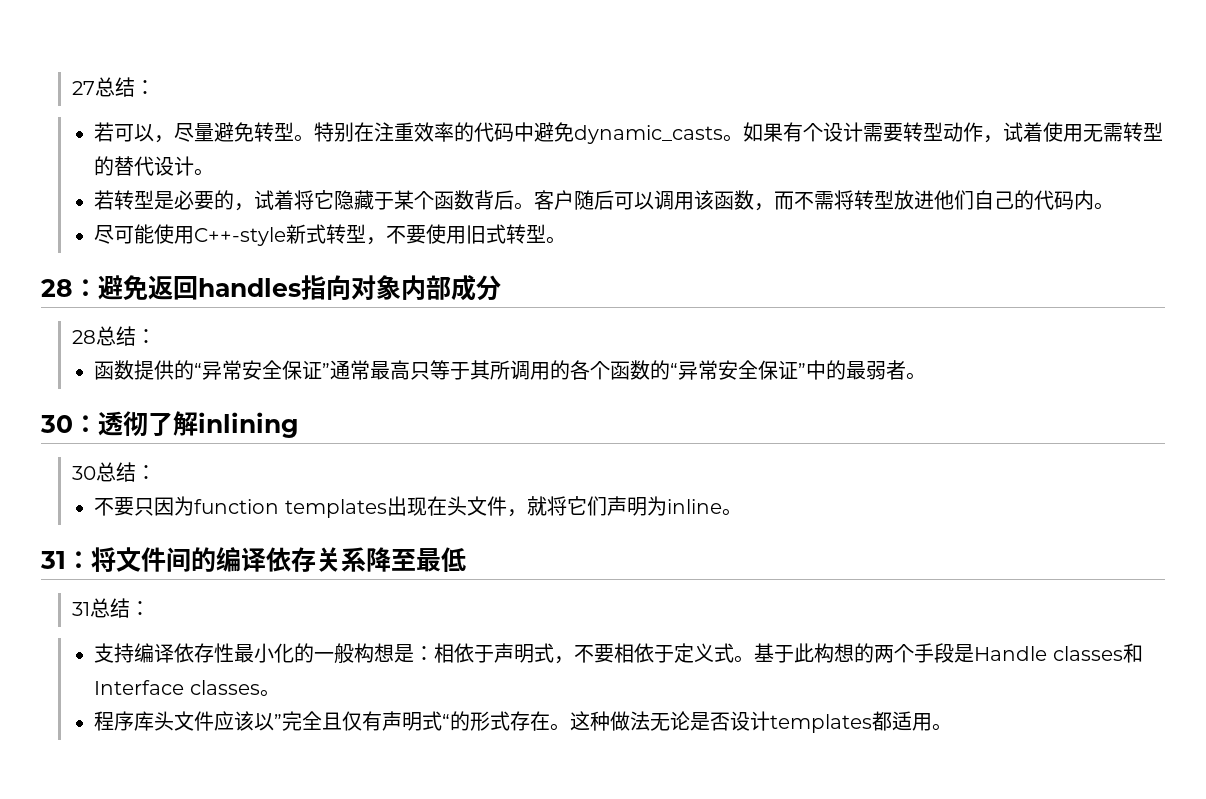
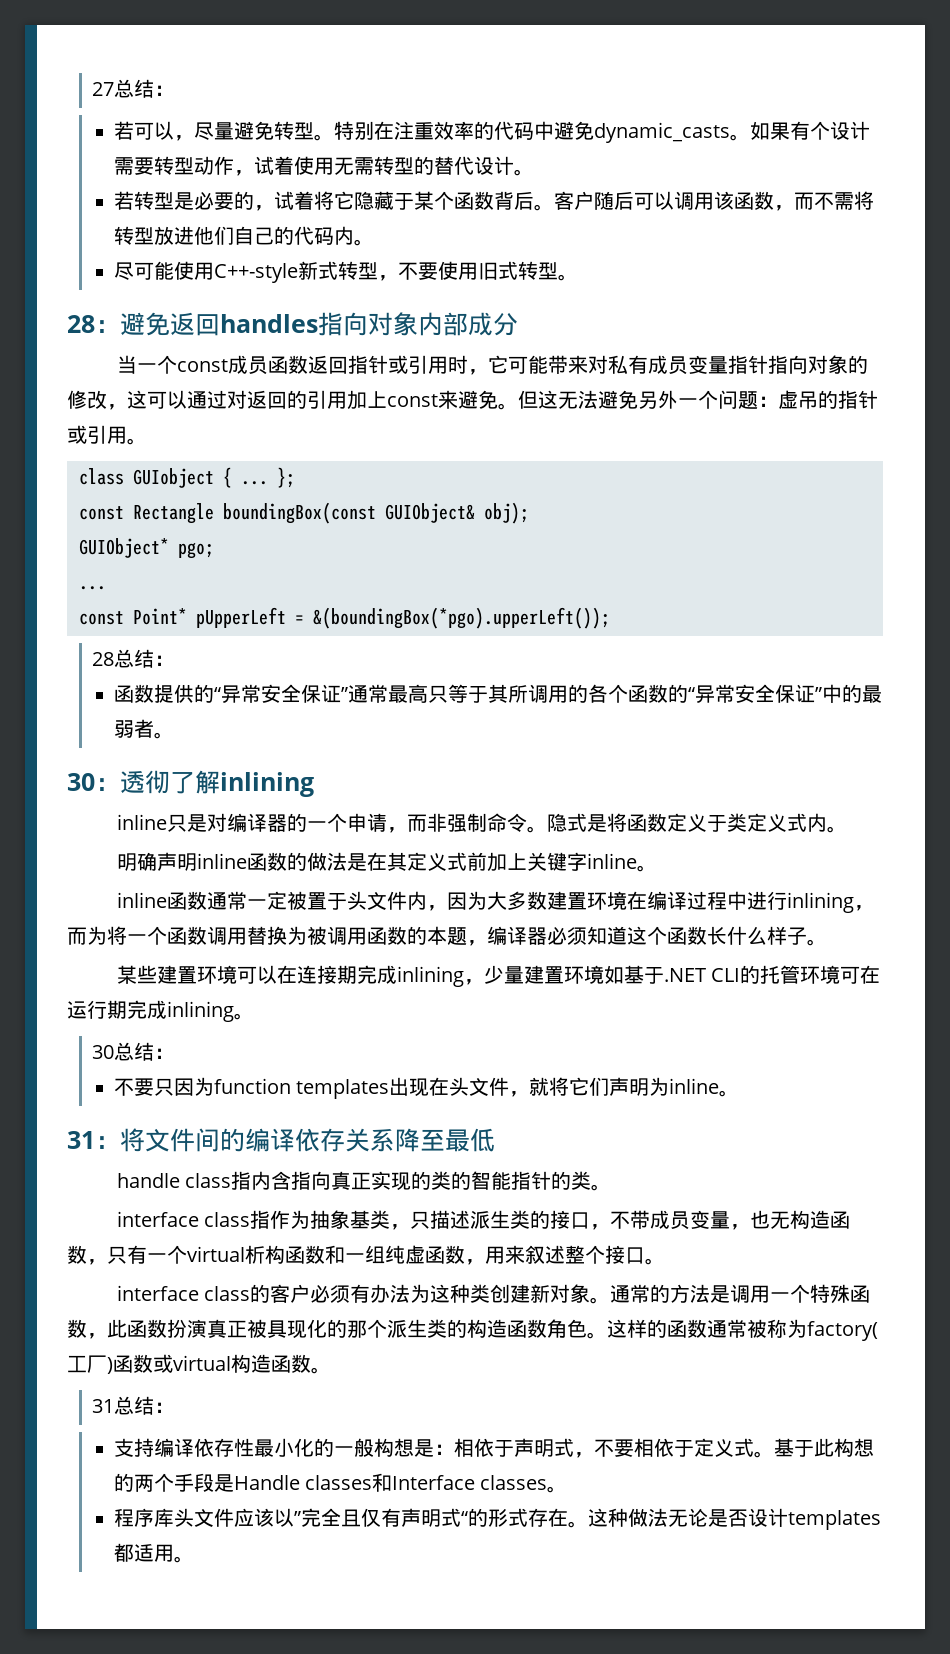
(501, 288) none -> [116,355,868,375] [67,390,878,410] [67,425,147,445] [78,467,295,488] [78,502,529,524] [78,538,214,559] [78,586,106,590] [78,607,610,629] // 当一个const成员函数返回指针或引用时，它可能带来对私有成员变量指针指向对象的修改，这可以通过对返回的引用加上const来避免。但这无法避免另外一个问题：虚吊的指针或引用。 // class GUIobject { ... }; // const Rectangle boundingBox(const GUIObject& obj); // GUIObject* pgo; // ... // const Point* pUpperLeft = &(boundingBox(*pgo).upperLeft());
(299, 425) none -> [116,813,847,833] [116,852,657,872] [116,891,874,913] [67,926,827,946] [116,965,880,987] [67,1000,254,1022] // inline只是对编译器的一个申请，而非强制命令。隐式是将函数定义于类定义式内。 // 明确声明inline函数的做法是在其定义式前加上关键字inline。 // inline函数通常一定被置于头文件内，因为大多数建置环境在编译过程中进行inlining，而为将一个函数调用替换为被调用函数的本题，编译器必须知道这个函数长什么样子。 // 某些建置环境可以在连接期完成inlining，少量建置环境如基于.NET CLI的托管环境可在运行期完成inlining。
(466, 559) none -> [116,1171,611,1191] [116,1210,850,1230] [67,1245,665,1265] [116,1284,870,1304] [67,1319,878,1341] [67,1354,331,1374] // handle class指内含指向真正实现的类的智能指针的类。 // interface class指作为抽象基类，只描述派生类的接口，不带成员变量，也无构造函数，只有一个virtual析构函数和一组纯虚函数，用来叙述整个接口。 // interface class的客户必须有办法为这种类创建新对象。通常的方法是调用一个特殊函数，此函数扮演真正被具现化的那个派生类的构造函数角色。这样的函数通常被称为factory(工厂)函数或virtual构造函数。

